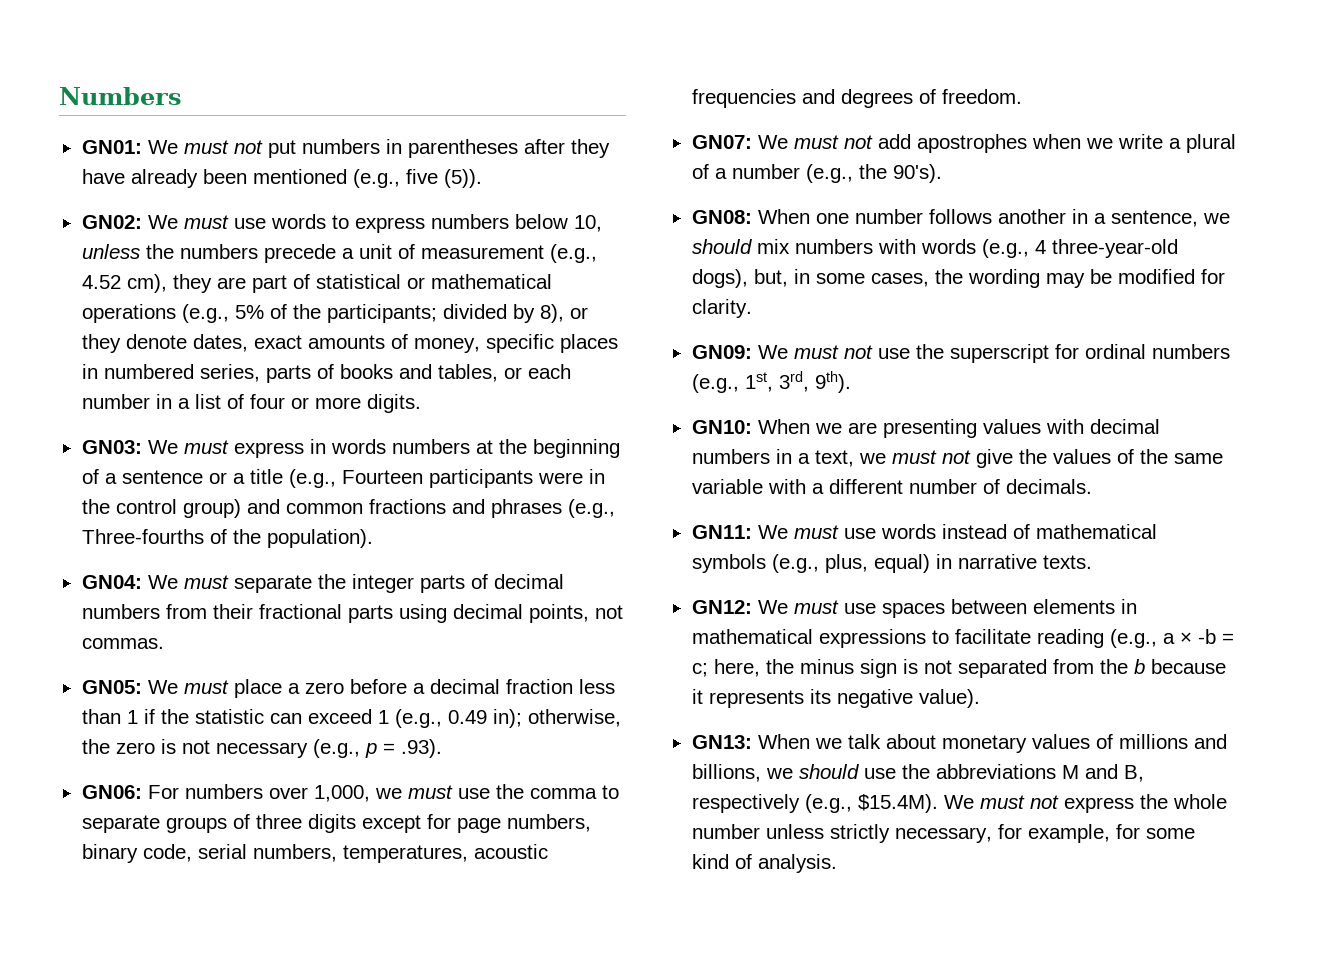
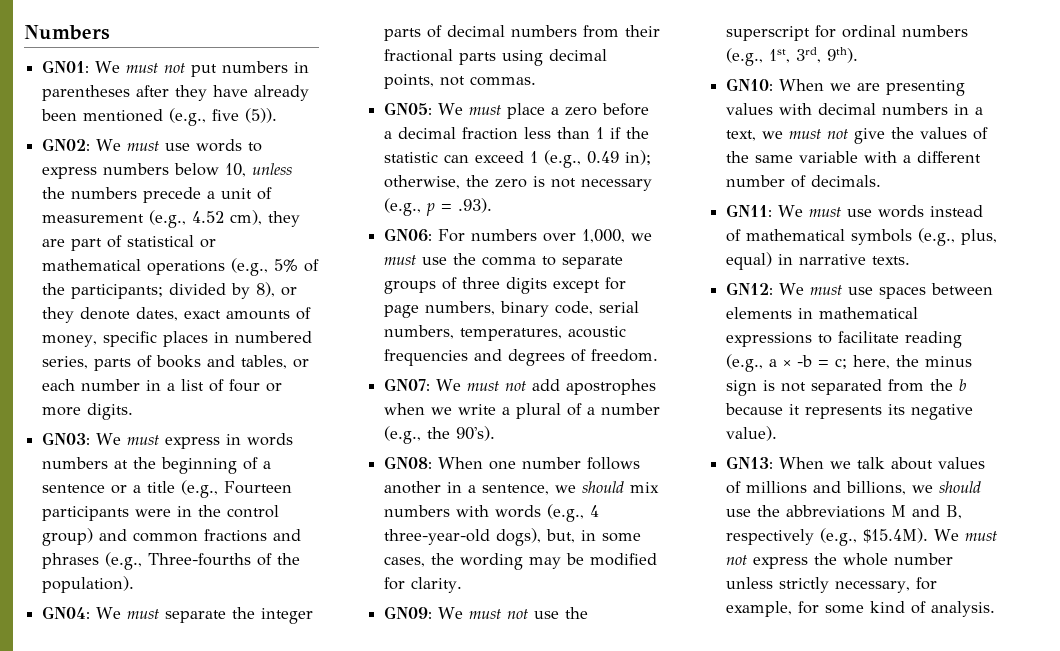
[941,735,1027,753] monetary -> (934, 463) none

